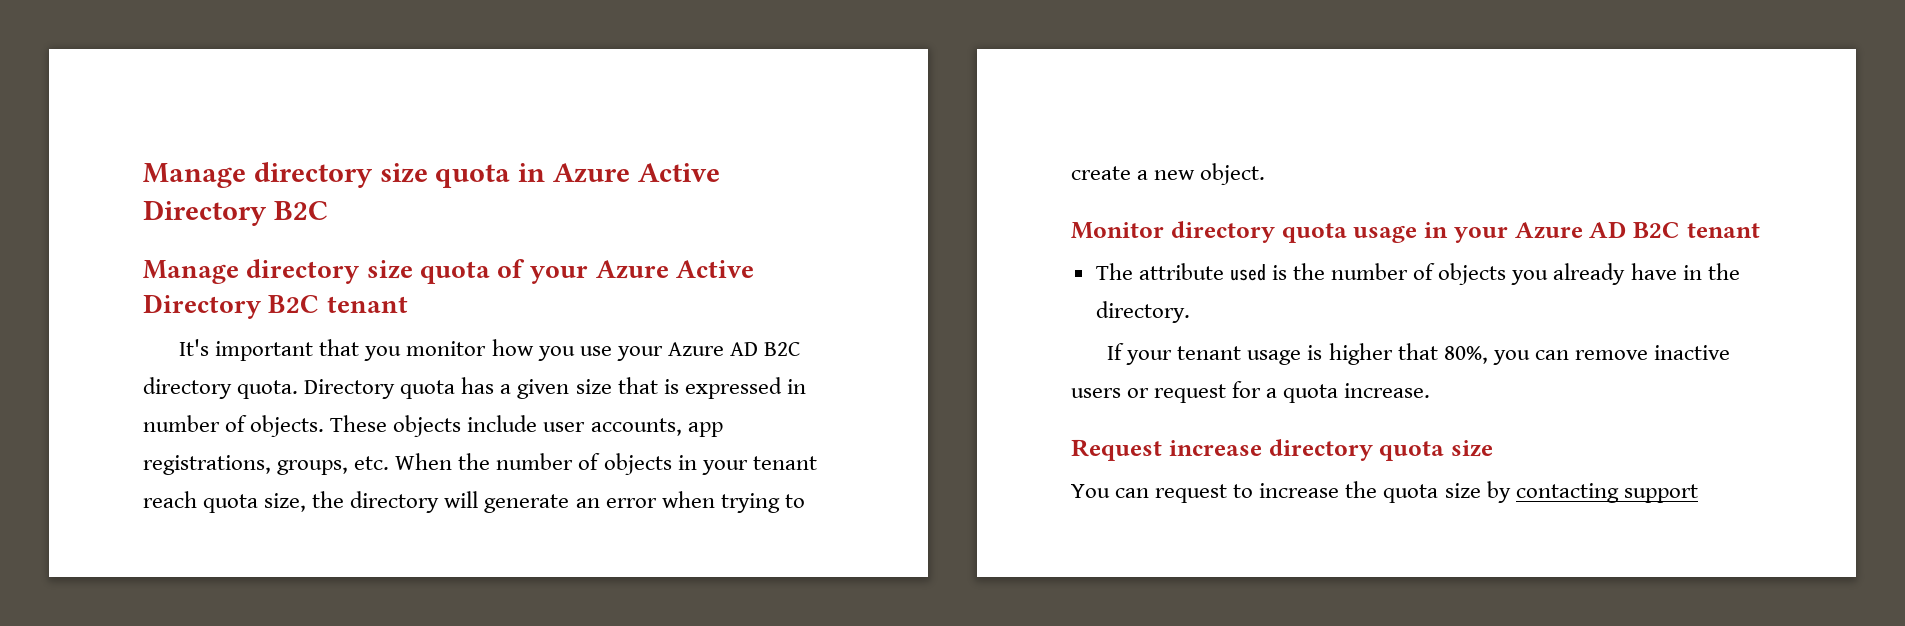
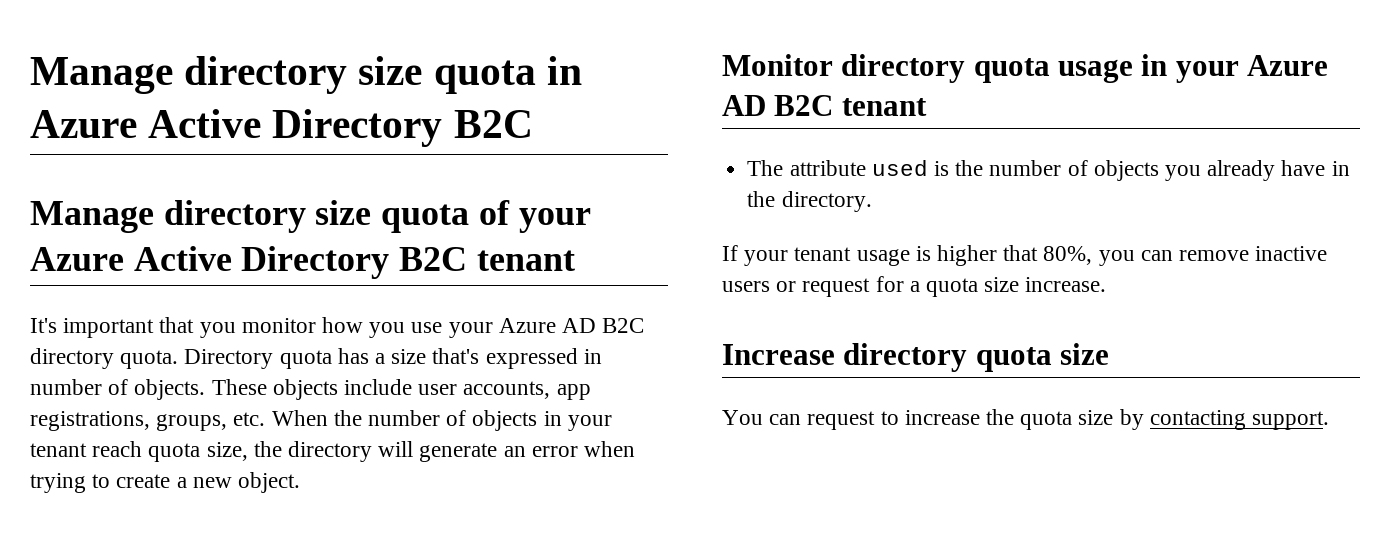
[517,377,679,399] given size that is -> [391,348,480,364] size that's
(1339, 393) none -> [984,277,1020,292] size
[1071,439,1262,461] Request increase -> [722,344,835,365] Increase
[1623,484,1698,503] support -> [1252,411,1330,430] support.

